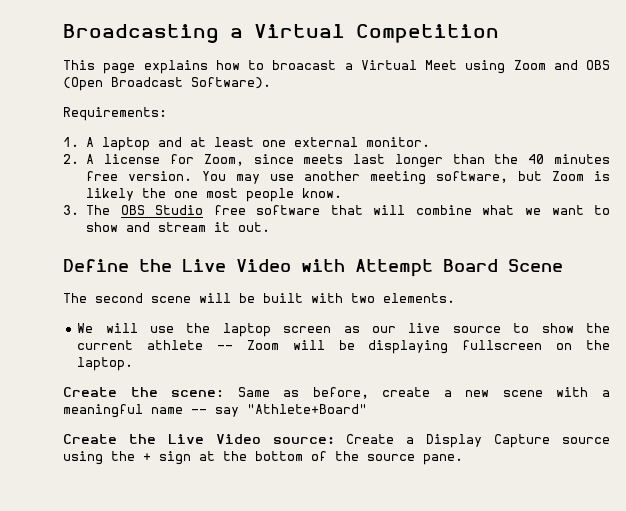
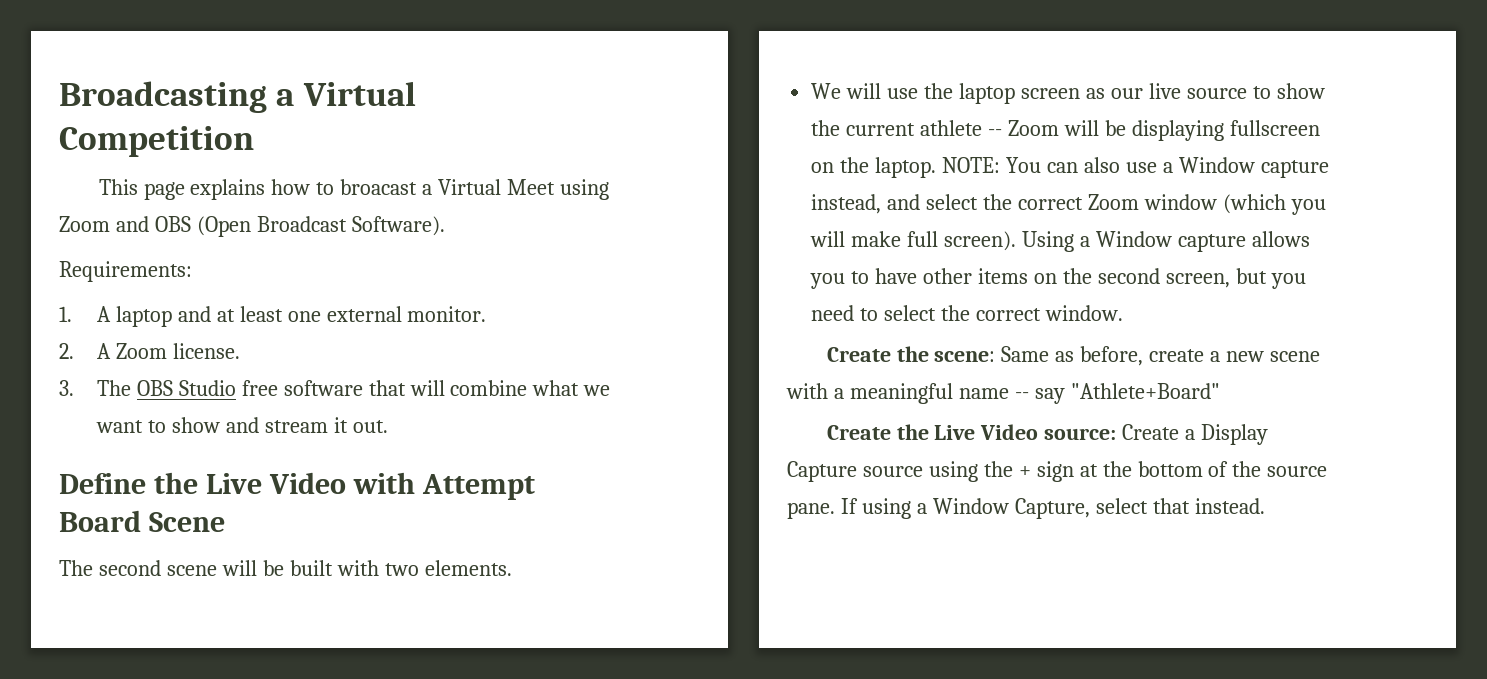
[104,154,610,168] [86,171,610,185] [86,188,343,202] license for Zoom, since meets last longer than the 40 minutes free version. You may use another meeting software, but Zoom is likely the one most people know. -> [115,343,240,359] Zoom license.
(134, 364) none -> [942,157,1329,178] [811,194,1326,215] [810,231,1310,252] [810,268,1306,289] [811,305,1123,321] NOTE: You can also use a Window capture instead, and select the correct Zoom window (which you will make full screen). Using a Window capture allows you to have other items on the second screen, but you need to select the correct window.
(463, 459) none -> [840,498,1265,519] If using a Window Capture, select that instead.

